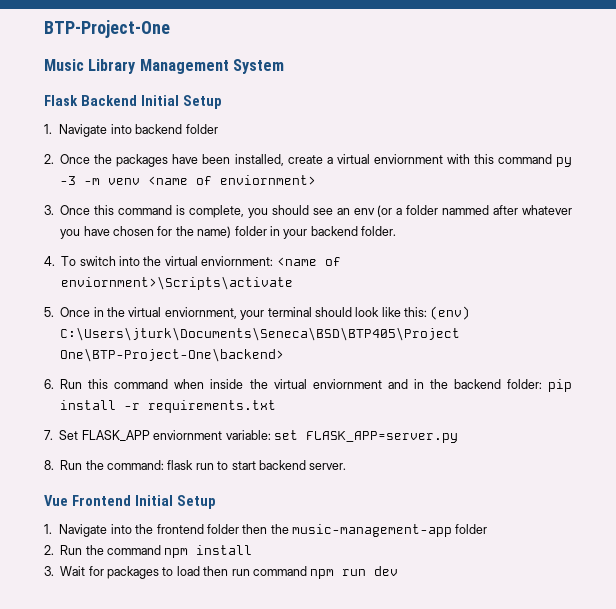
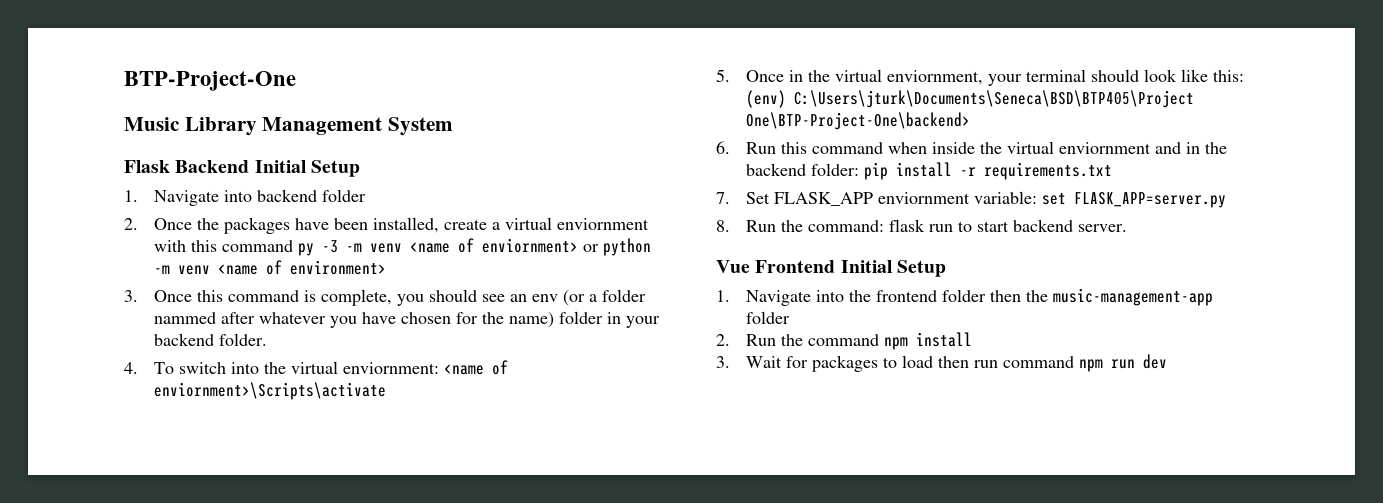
(317, 180) none -> [582,238,651,256] [153,260,386,275] or python -m venv <name of environment>

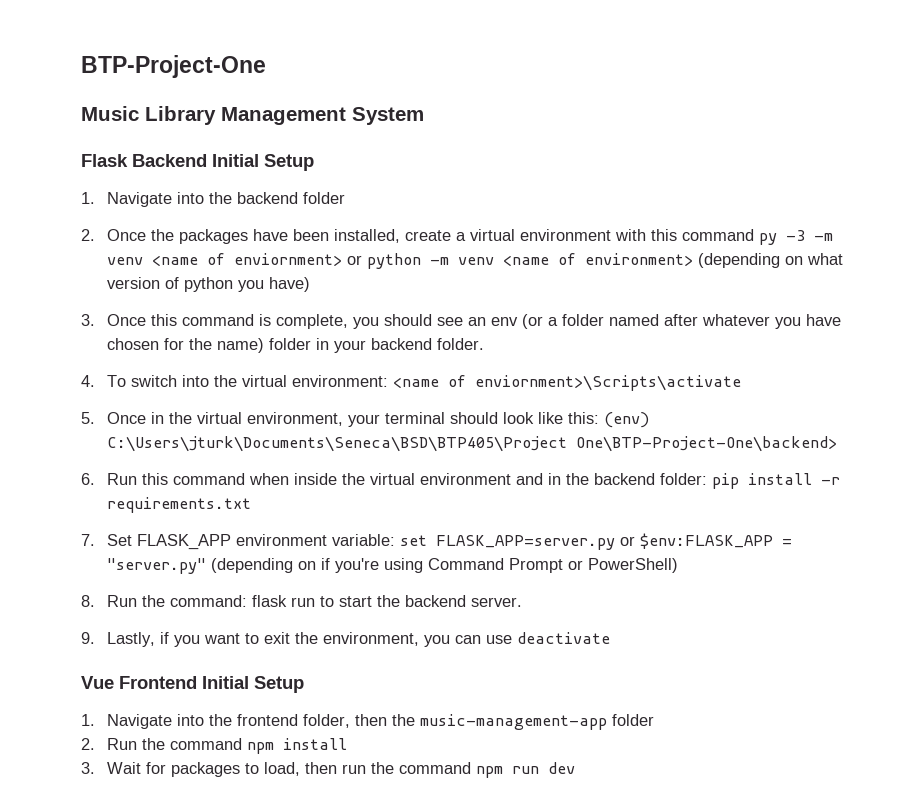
(252, 196) none -> [209,192,233,204] the
[556,218,649,230] enviornment -> [520,229,612,241] environment
(386, 267) none -> [698,253,844,268] [107,277,311,292] (depending on what version of python you have)
[153,312,216,324] nammed -> [609,314,660,326] named
[342,362,439,374] enviornment: -> [292,375,389,387] environment:
[886,70,983,85] enviornment, -> [247,412,344,426] environment,
[1058,142,1151,154] enviornment -> [420,473,512,485] environment
[877,192,970,204] enviornment -> [236,534,328,546] environment
(1226, 200) none -> [620,533,793,549] [107,558,679,574] or $env:FLASK_APP = "server.py" (depending on if you're using Command Prompt or PowerShell)
(1009, 226) none -> [377,595,401,607] the
(1127, 228) none -> [81,632,611,647] // 9. Lastly, if you want to exit the environment, you can use deactivate
[941,289,986,302] folder -> [303,714,351,728] folder,
[901,355,933,368] load -> [264,762,301,776] load,
(998, 364) none -> [371,762,395,774] the

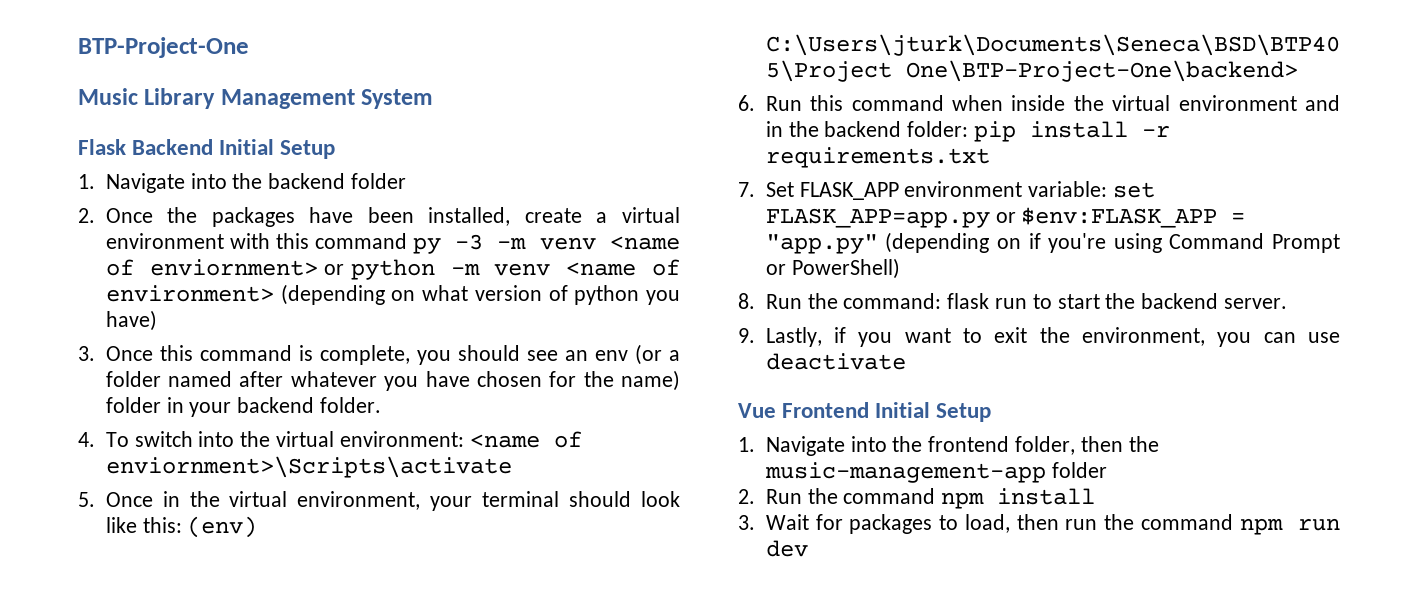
[436,535,616,550] FLASK_APP=server.py -> [765,208,990,228] FLASK_APP=app.py
[107,558,207,574] "server.py" -> [765,234,878,254] "app.py"

